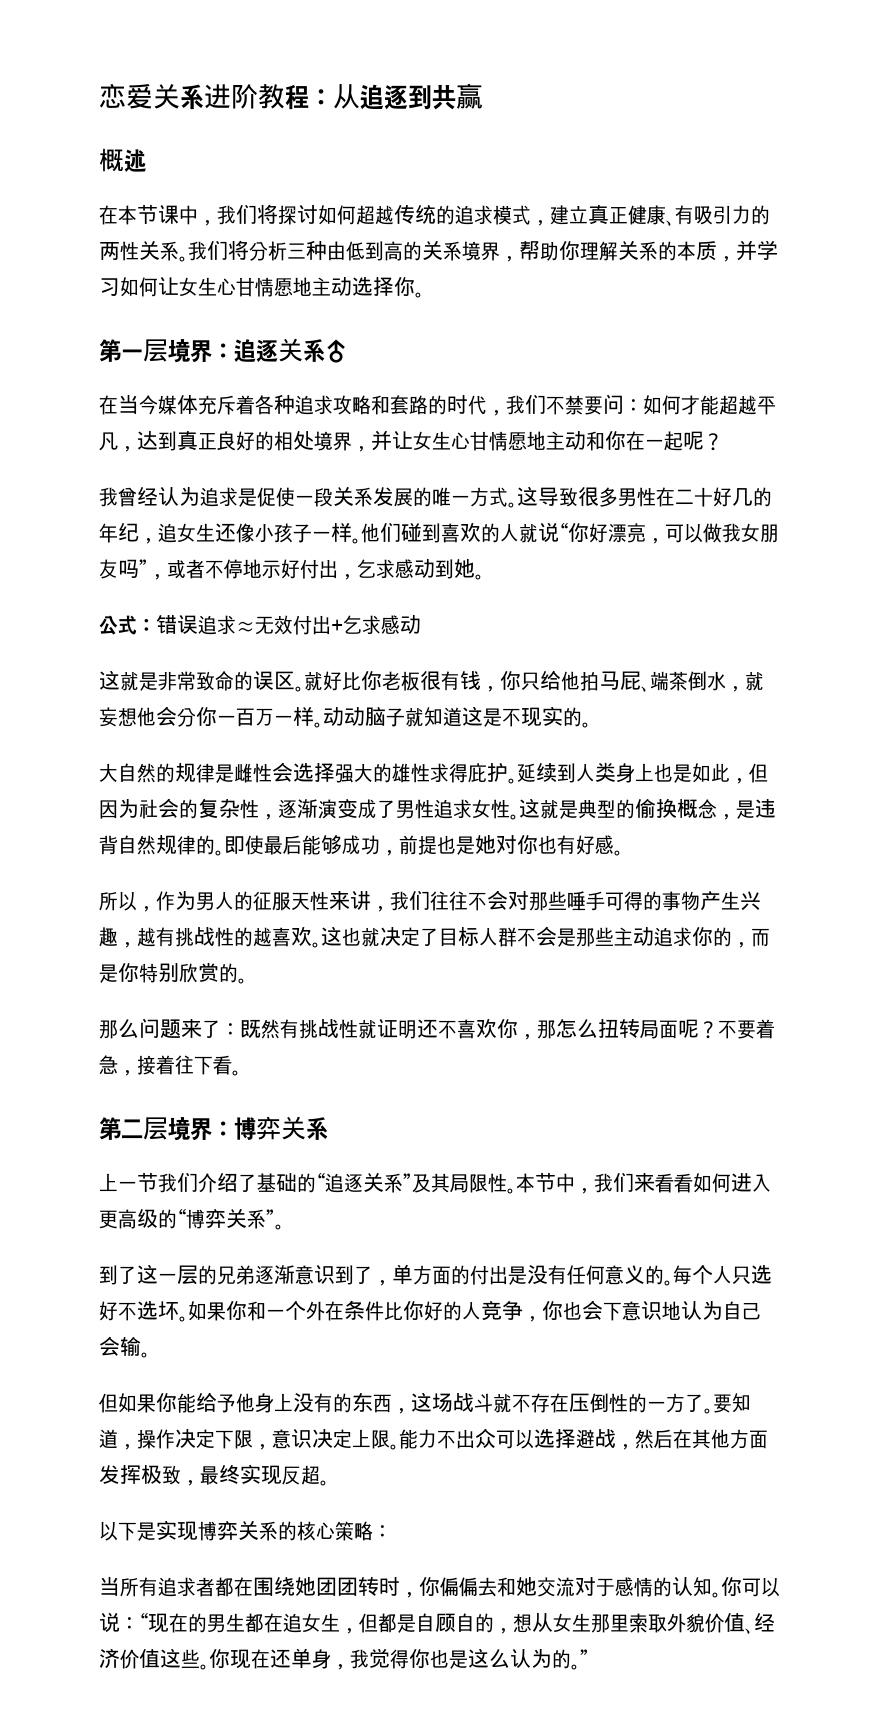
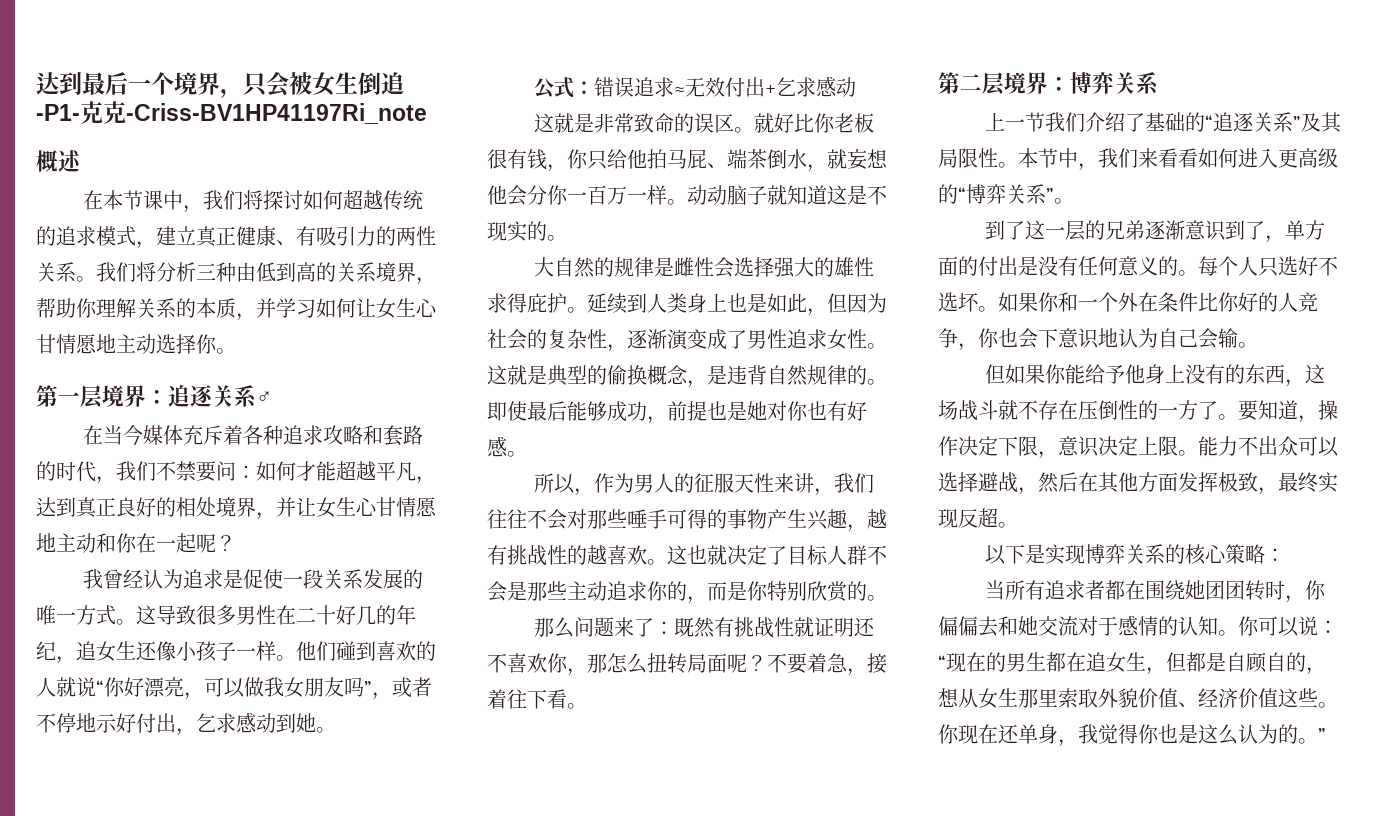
[99,83,483,110] 恋爱关系进阶教程：从追逐到共赢 -> [36,72,404,98] [36,101,427,124] 达到最后一个境界，只会被女生倒追-P1-克克-Criss-BV1HP41197Ri_note

